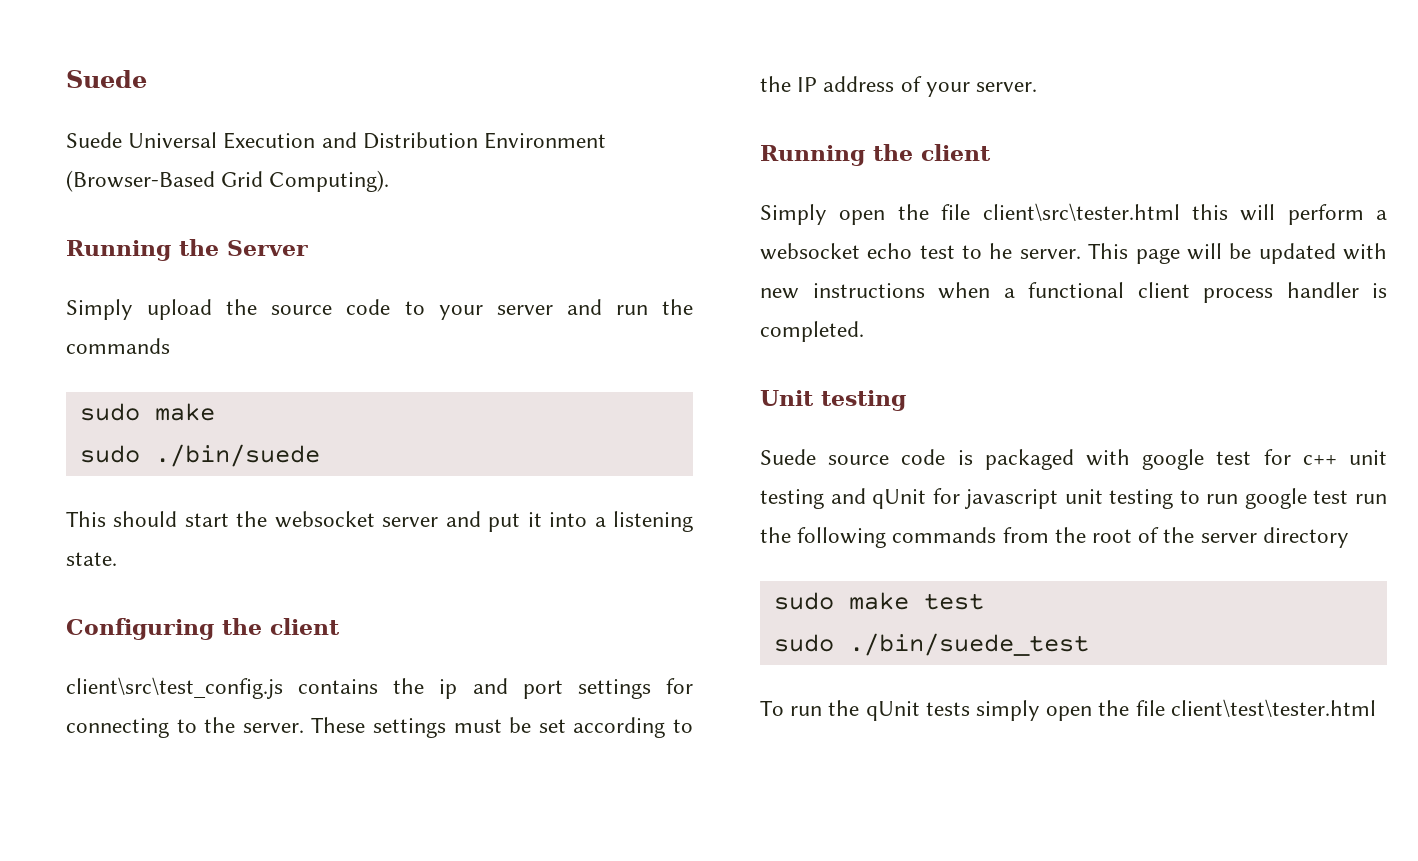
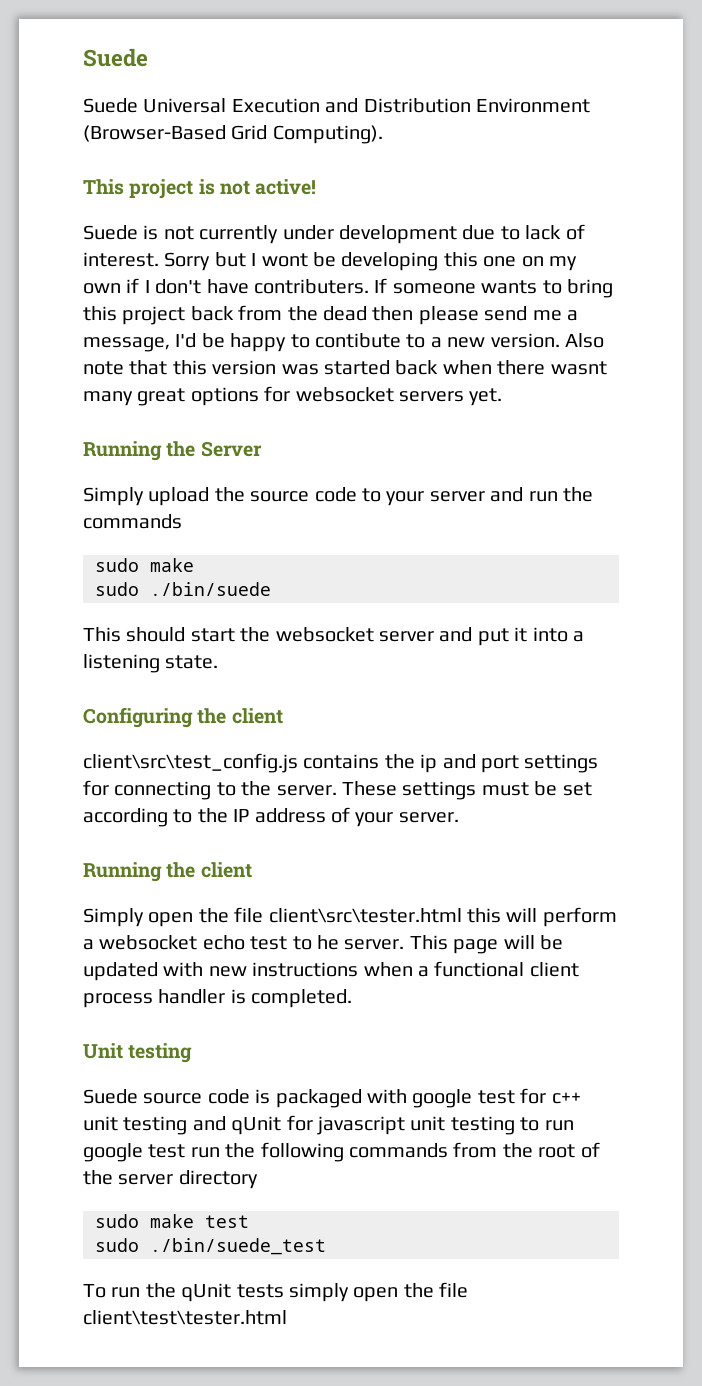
(390, 181) none -> [83,179,317,199] [83,224,585,244] [83,252,577,271] [83,278,613,298] [83,305,578,325] [83,333,604,352] [83,360,607,375] [83,386,503,406] // This project is not active! // Suede is not currently under development due to lack of interest. Sorry but I wont be developing this one on my own if I don't have contributers. If someone wants to bring this project back from the dead then please send me a message, I'd be happy to contibute to a new version. Also note that this version was started back when there wasnt many great options for websocket servers yet.

